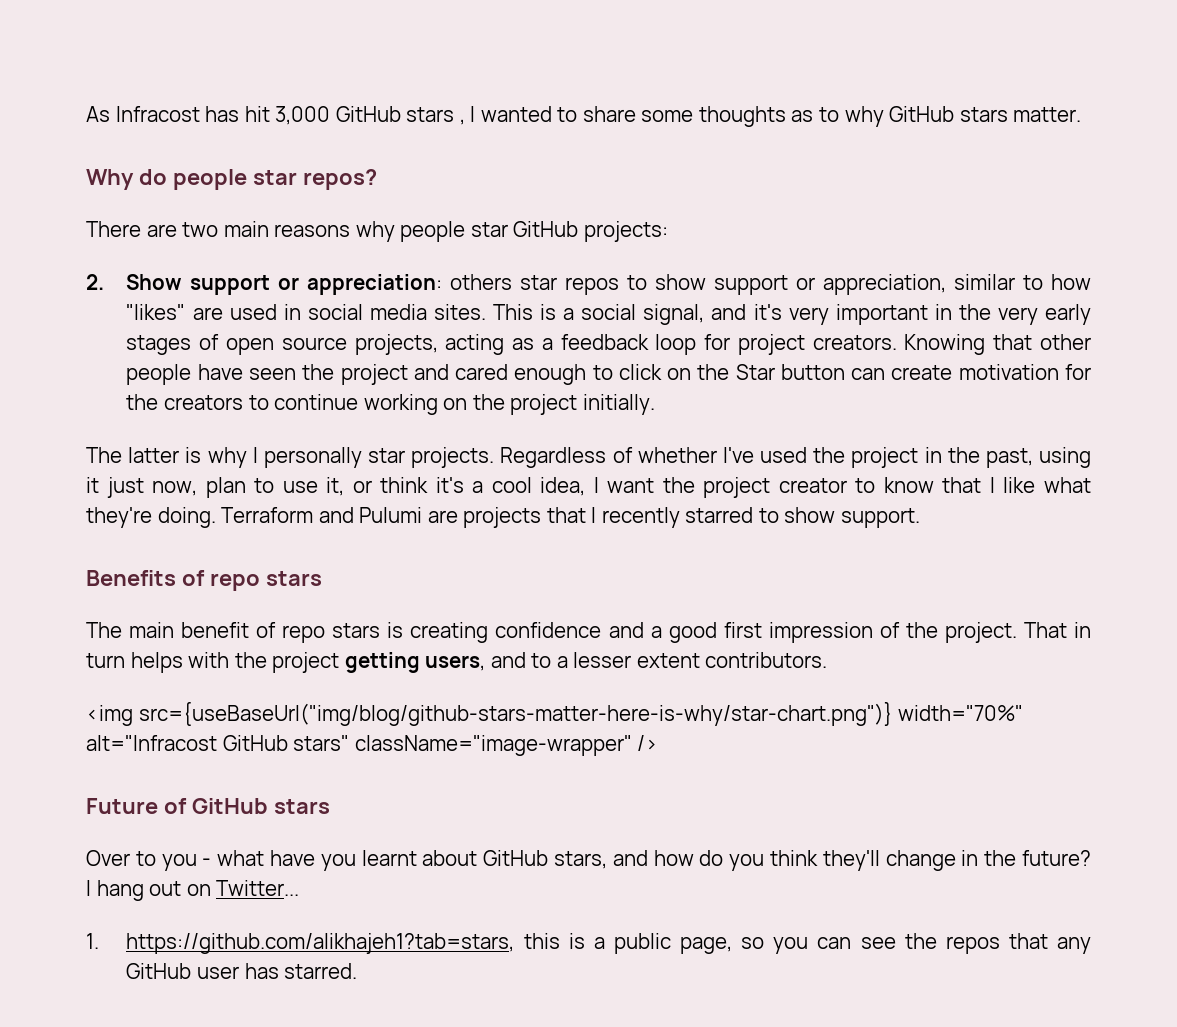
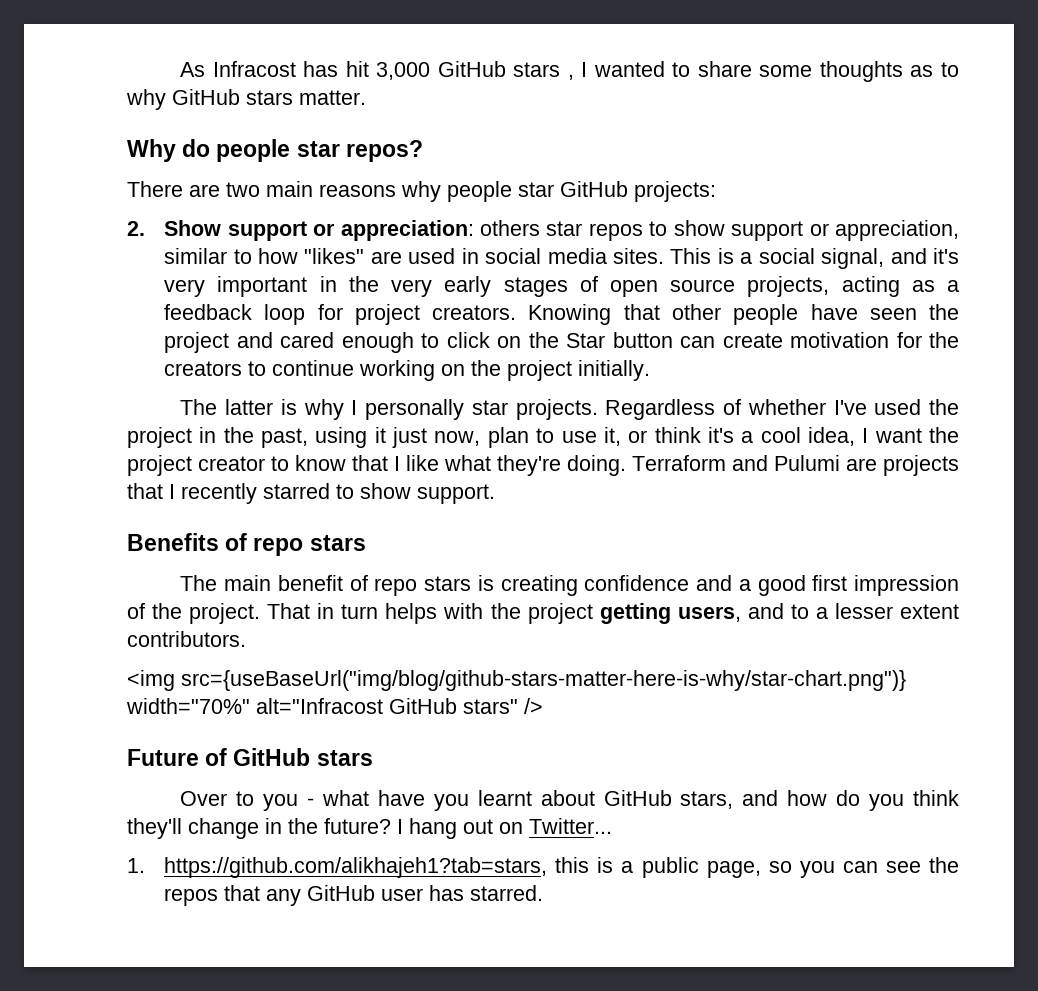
[354,735,632,756] className="image-wrapper" -> (518, 706) none

